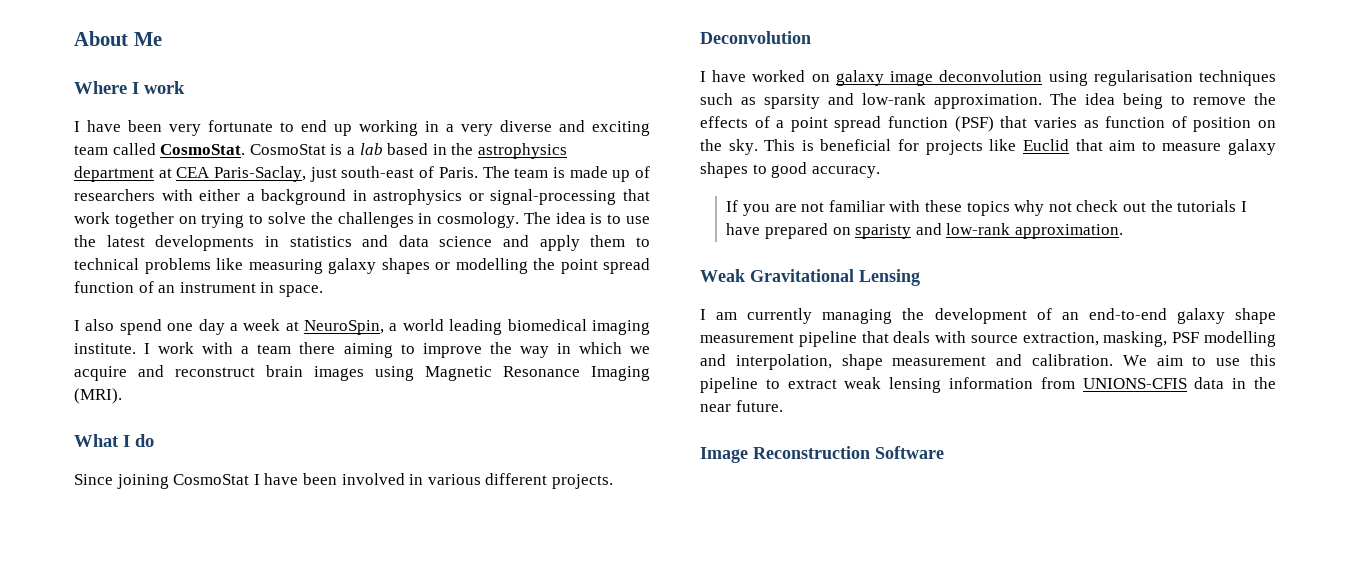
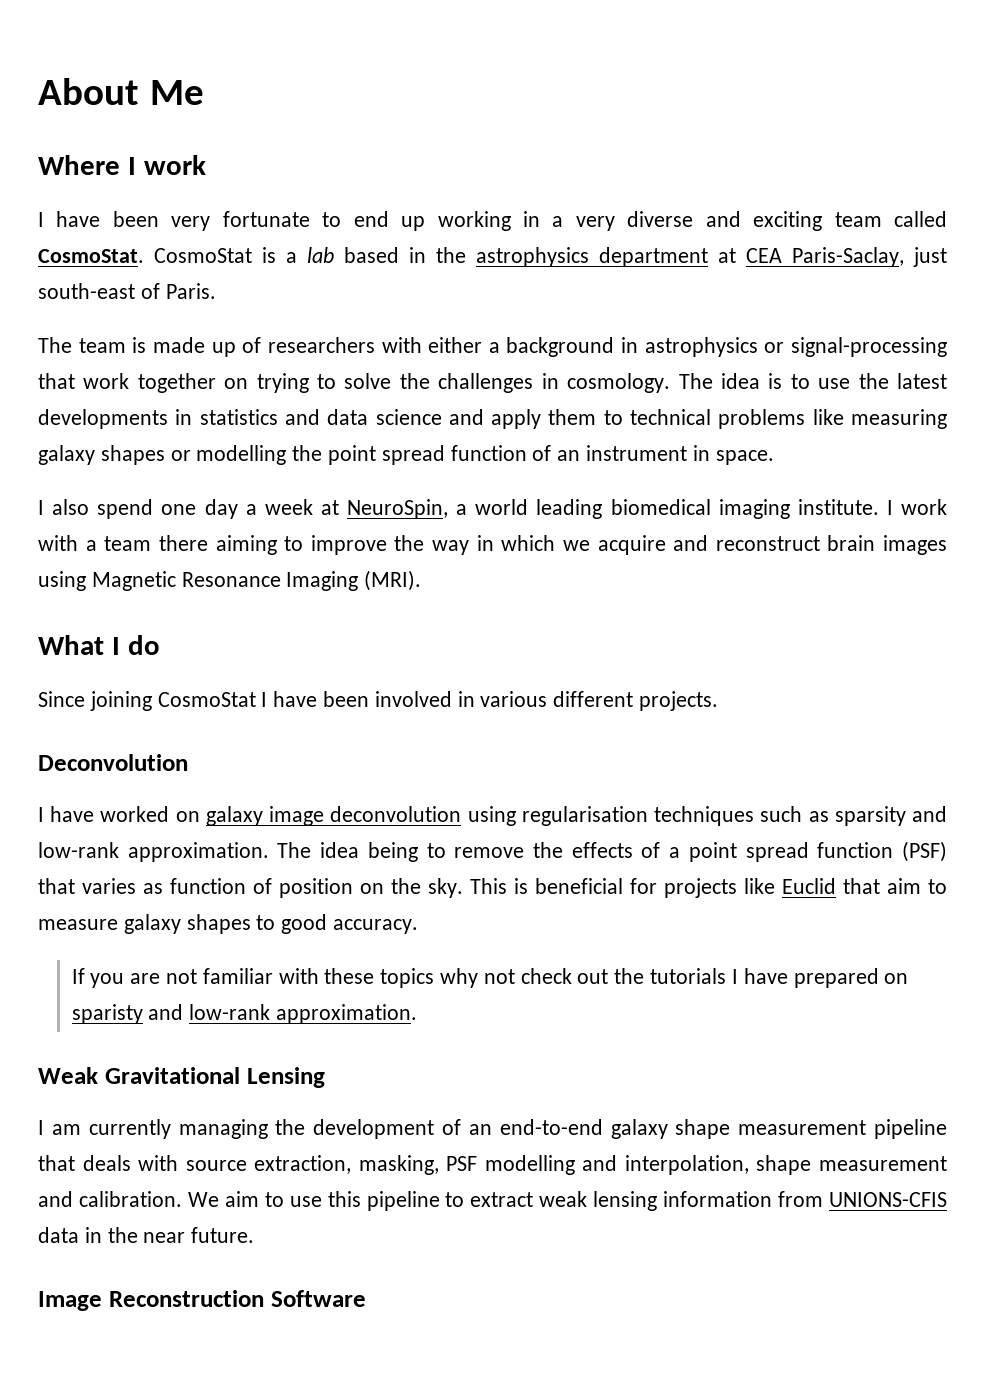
(478, 172) none -> (216, 291) //

